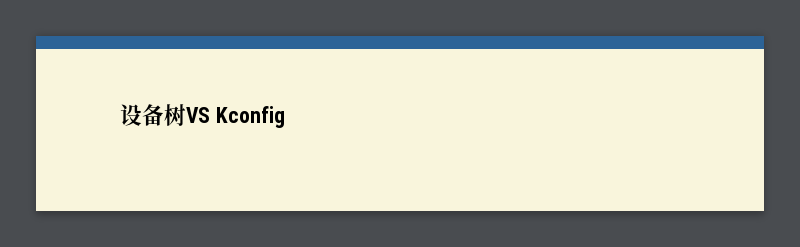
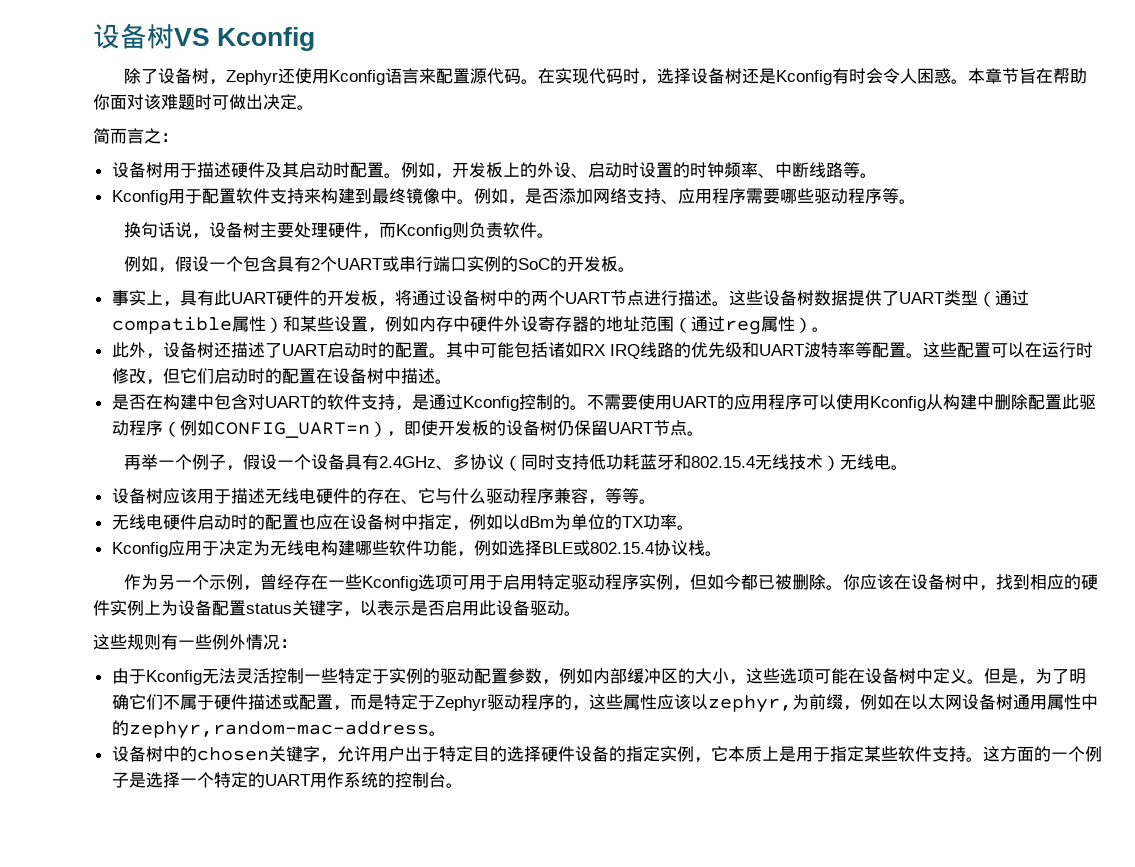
(285, 117) none -> [123,68,1087,85] [93,94,314,110] [93,128,178,144] [111,162,877,179] [111,188,916,205] [123,222,554,239] [123,256,635,273] [111,290,1029,307] [111,316,829,335] [111,342,1093,359] [111,368,452,385] [111,394,1096,411] [111,420,704,438] [123,454,908,471] [111,488,656,505] [111,514,694,531] [111,540,722,557] [123,574,1098,591] [93,600,581,617] [93,634,297,650] [111,668,1086,685] [111,694,1098,713] [111,720,446,739] [111,746,1102,763] [111,772,463,788] // 除了设备树，Zephyr还使用Kconfig语言来配置源代码。在实现代码时，选择设备树还是Kconfig有时会令人困惑。本章节旨在帮助你面对该难题时可做出决定。 // 简而言之： // 设备树用于描述硬件及其启动时配置。例如，开发板上的外设、启动时设置的时钟频率、中断线路等。 // Kconfig用于配置软件支持来构建到最终镜像中。例如，是否添加网络支持、应用程序需要哪些驱动程序等。 // 换句话说，设备树主要处理硬件，而Kconfig则负责软件。 // 例如，假设一个包含具有2个UART或串行端口实例的SoC的开发板。 // 事实上，具有此UART硬件的开发板，将通过设备树中的两个UART节点进行描述。这些设备树数据提供了UART类型（通过compatible属性）和某些设置，例如内存中硬件外设寄存器的地址范围（通过reg属性）。 // 此外，设备树还描述了UART启动时的配置。其中可能包括诸如RX IRQ线路的优先级和UART波特率等配置。这些配置可以在运行时修改，但它们启动时的配置在设备树中描述。 // 是否在构建中包含对UART的软件支持，是通过Kconfig控制的。不需要使用UART的应用程序可以使用Kconfig从构建中删除配置此驱动程序（例如CONFIG_UART=n），即使开发板的设备树仍保留UART节点。 // 再举一个例子，假设一个设备具有2.4GHz、多协议（同时支持低功耗蓝牙和802.15.4无线技术）无线电。 // 设备树应该用于描述无线电硬件的存在、它与什么驱动程序兼容，等等。 // 无线电硬件启动时的配置也应在设备树中指定，例如以dBm为单位的TX功率。 // Kconfig应用于决定为无线电构建哪些软件功能，例如选择BLE或802.15.4协议栈。 // 作为另一个示例，曾经存在一些Kconfig选项可用于启用特定驱动程序实例，但如今都已被删除。你应该在设备树中，找到相应的硬件实例上为设备配置status关键字，以表示是否启用此设备驱动。 // 这些规则有一些例外情况： // 由于Kconfig无法灵活控制一些特定于实例的驱动配置参数，例如内部缓冲区的大小，这些选项可能在设备树中定义。但是，为了明确它们不属于硬件描述或配置，而是特定于Zephyr驱动程序的，这些属性应该以zephyr,为前缀，例如在以太网设备树通用属性中的zephyr,random-mac-address。 // 设备树中的chosen关键字，允许用户出于特定目的选择硬件设备的指定实例，它本质上是用于指定某些软件支持。这方面的一个例子是选择一个特定的UART用作系统的控制台。

